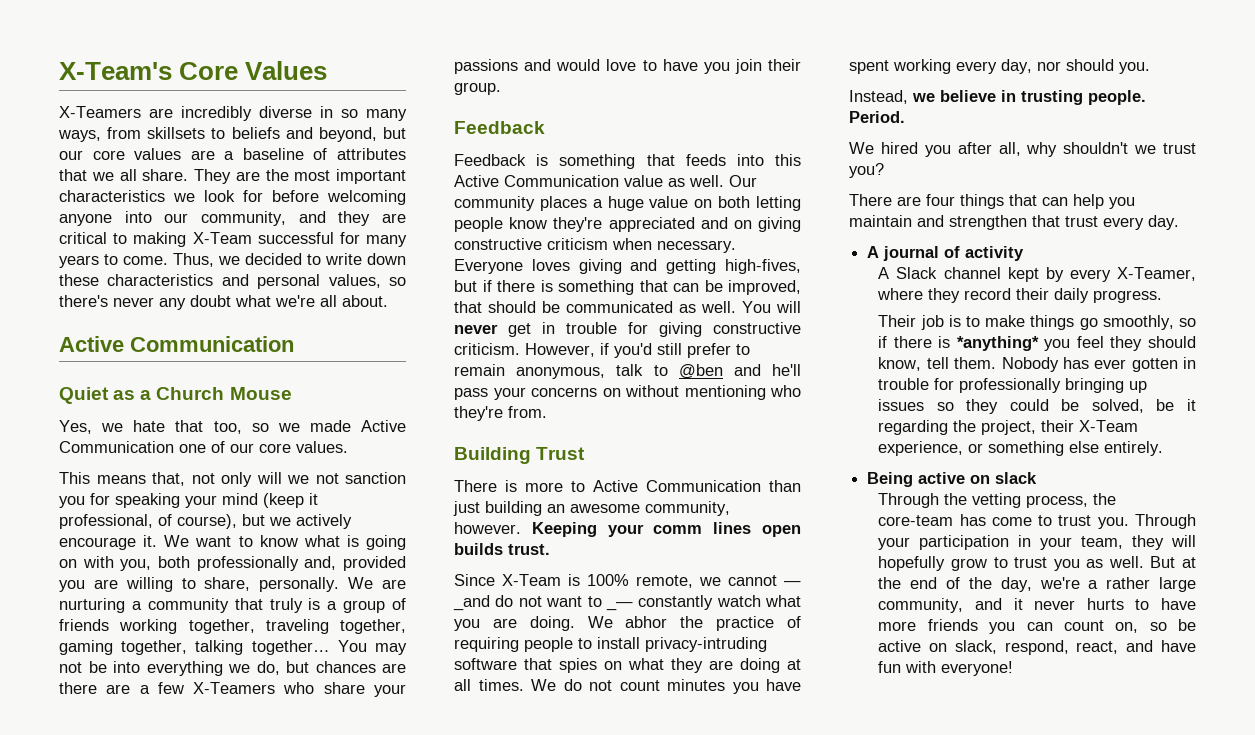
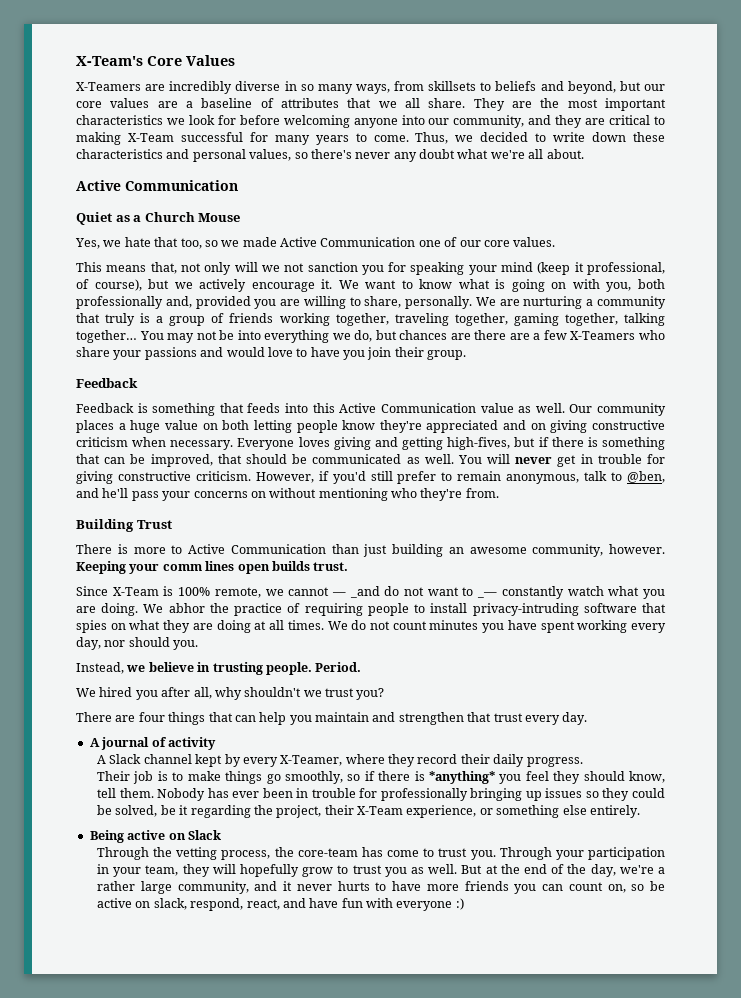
[678,364,723,379] @ben -> [626,471,665,483] @ben,
[1131,358,1178,372] gotten -> [262,788,293,798] been
[995,472,1038,484] slack -> [187,830,221,840] Slack
[941,661,1014,676] everyone! -> [396,898,464,911] everyone :)

